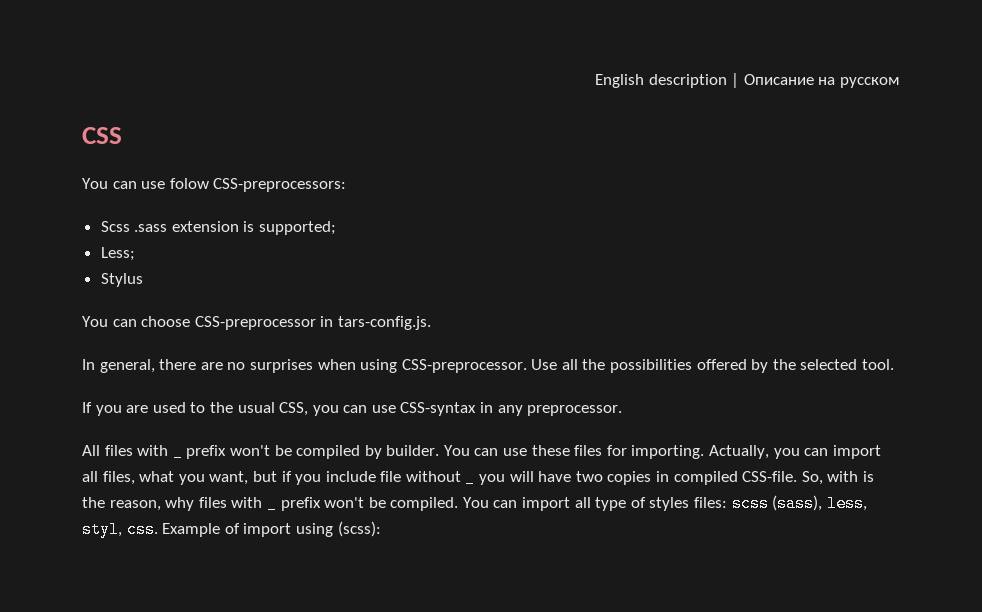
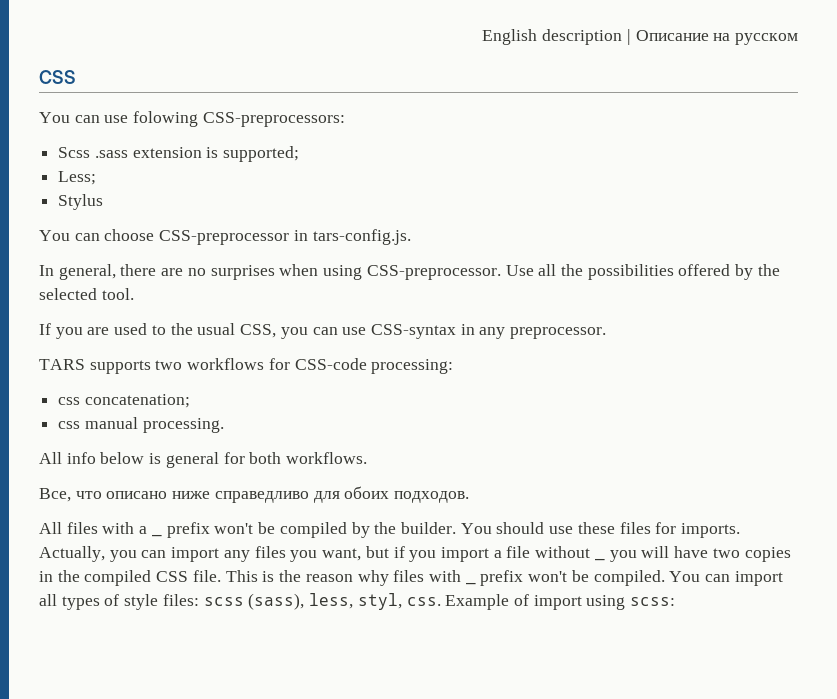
[169,178,209,189] folow -> [133,111,199,127] folowing
(623, 410) none -> [39,358,454,374] [58,394,190,408] [58,417,224,433] [39,452,368,468] [39,486,470,503] // TARS supports two workflows for CSS-code processing: // css concatenation; // css manual processing. // All info below is general for both workflows. // Все, что описано ниже справедливо для обоих подходов.
(169, 450) none -> [139,526,148,534] a
(382, 452) none -> [374,522,397,534] the
[474,448,499,456] can -> [496,522,545,534] should
[631,445,705,459] importing. -> [681,523,741,538] imports.
[82,471,175,485] all files, what -> [223,546,286,562] any files
[325,471,376,482] include -> [440,547,502,562] import a
[673,471,859,485] compiled CSS-file. So, with -> [57,570,258,586] the compiled CSS file. This
[109,500,161,511] reason, -> [305,574,353,582] reason
[595,497,690,511] type of styles -> [61,594,159,610] types of style
[337,521,381,537] (scss): -> [630,597,676,606] scss:

